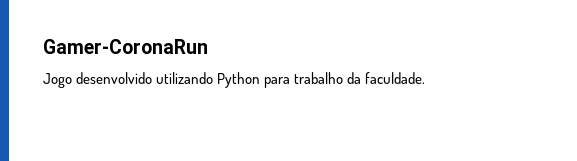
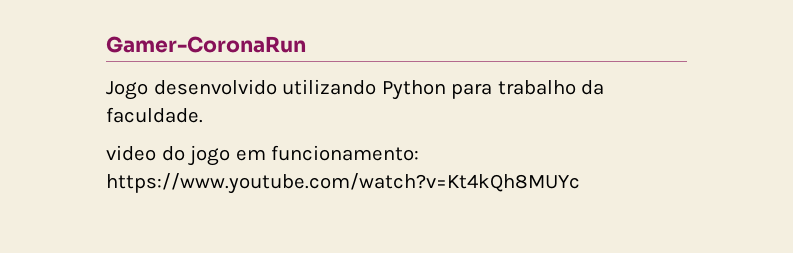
(426, 78) none -> [106,145,420,166] [106,173,580,194] // video do jogo em funcionamento: https://www.youtube.com/watch?v=Kt4kQh8MUYc

